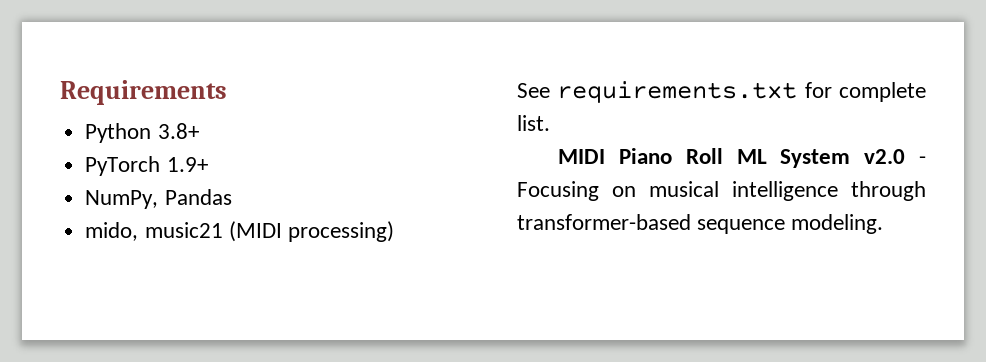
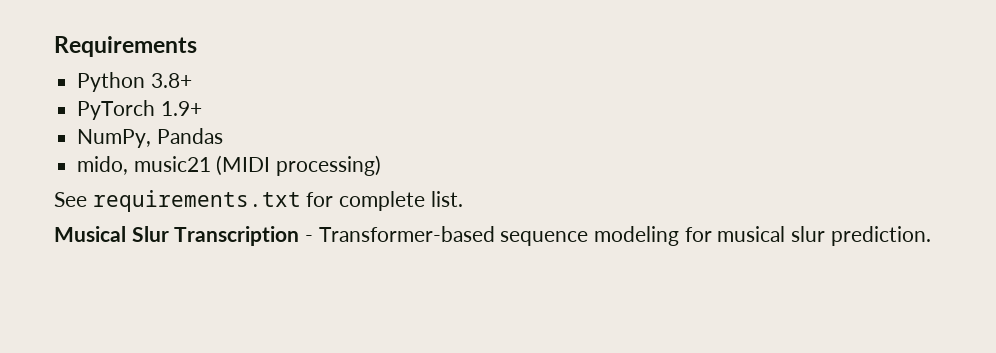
[558,148,926,168] [517,181,926,201] [517,214,884,234] MIDI Piano Roll ML System v2.0 - Focusing on musical intelligence through transformer-based sequence modeling. -> [54,226,931,246] Musical Slur Transcription - Transformer-based sequence modeling for musical slur prediction.

